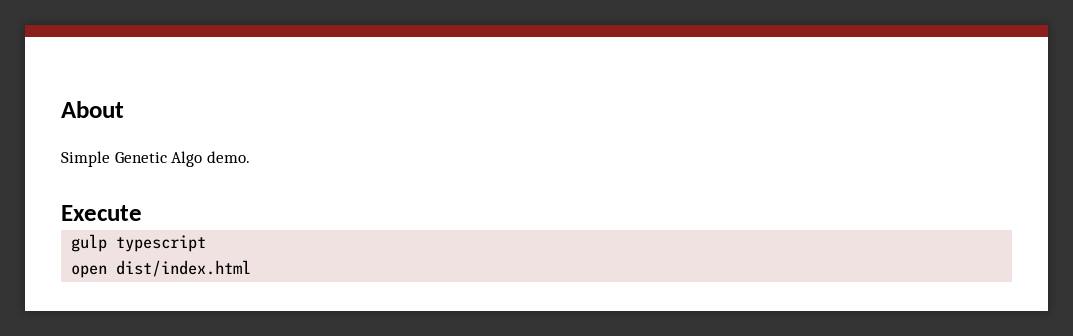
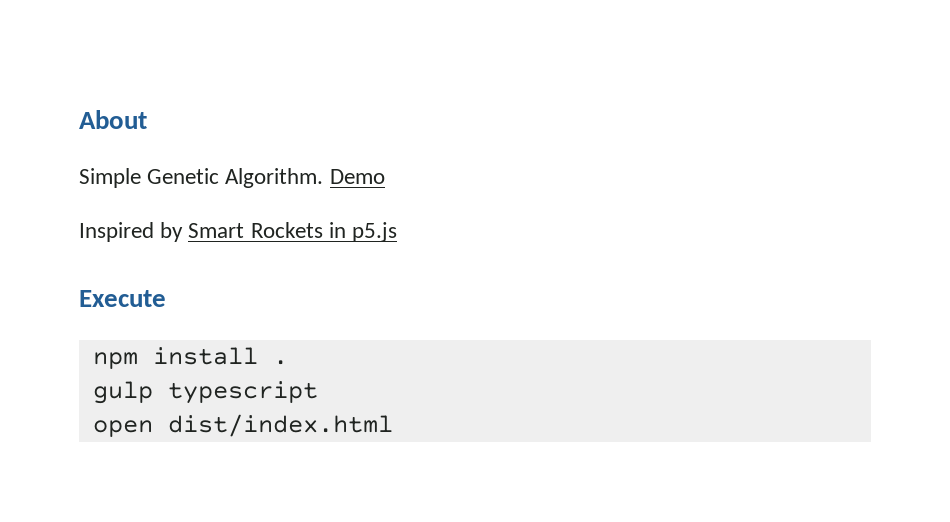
[171,151,250,167] [61,205,142,221] Algo demo. // Execute -> [225,168,385,188] [79,222,398,242] [79,290,166,307] [92,347,288,369] Algorithm. Demo // Inspired by Smart Rockets in p5.js // Execute // npm install .

